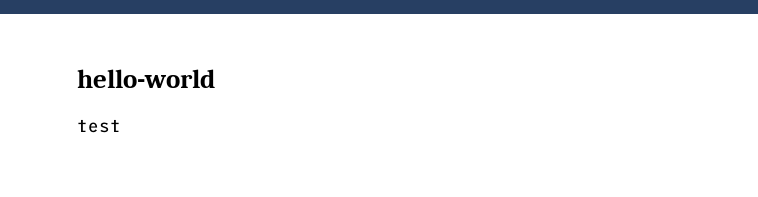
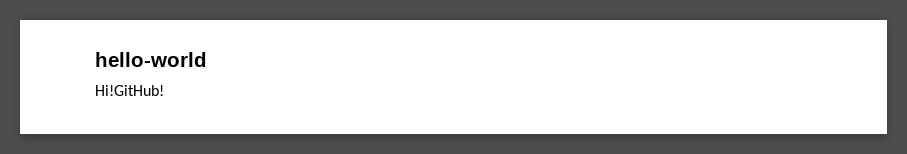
[77,119,121,133] test -> [95,85,164,96] Hi!GitHub!

